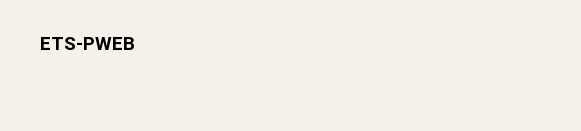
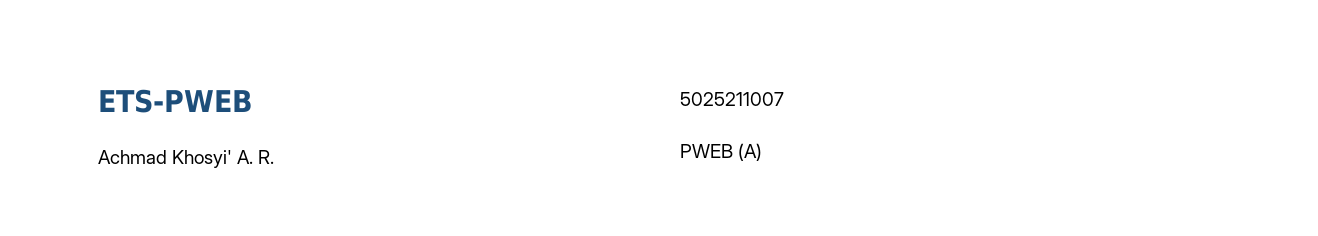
(135, 43) none -> [98,150,275,168] [680,92,784,106] [680,143,763,161] // Achmad Khosyi' A. R. // 5025211007 // PWEB (A)

